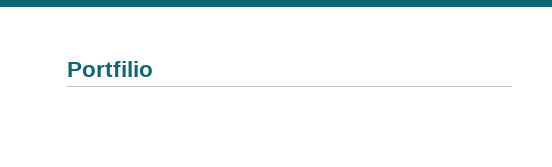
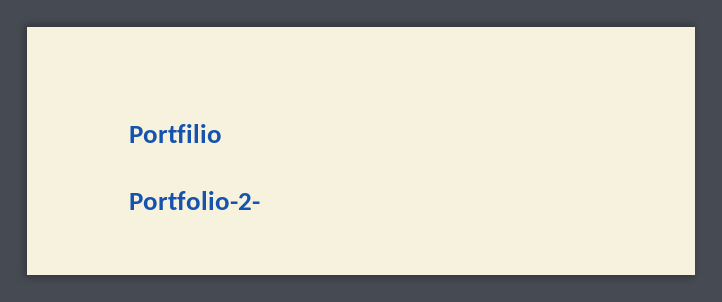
(153, 69) none -> [129,191,260,210] // Portfolio-2-

